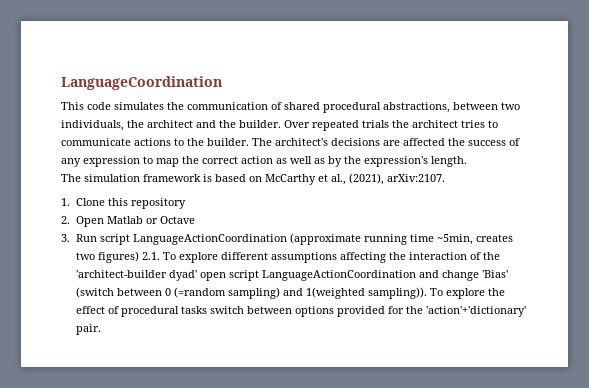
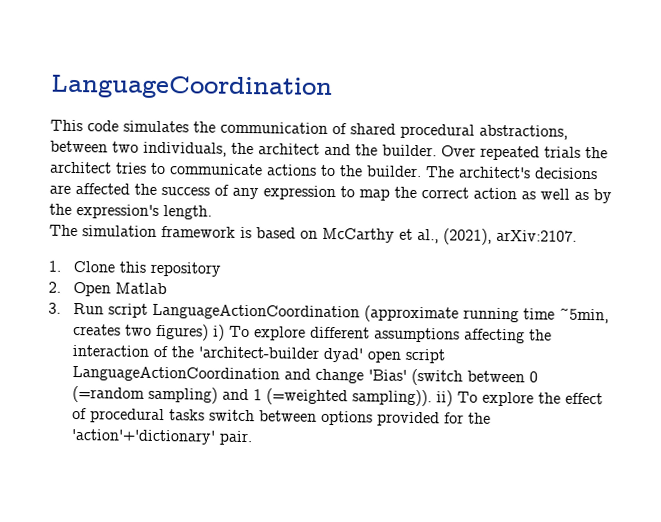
[145,216,195,224] or Octave -> (168, 288) none
[141,252,160,260] 2.1. -> [213,324,226,341] i)
[305,287,427,299] 1(weighted sampling)). -> [253,388,454,407] 1 (=weighted sampling)). ii)

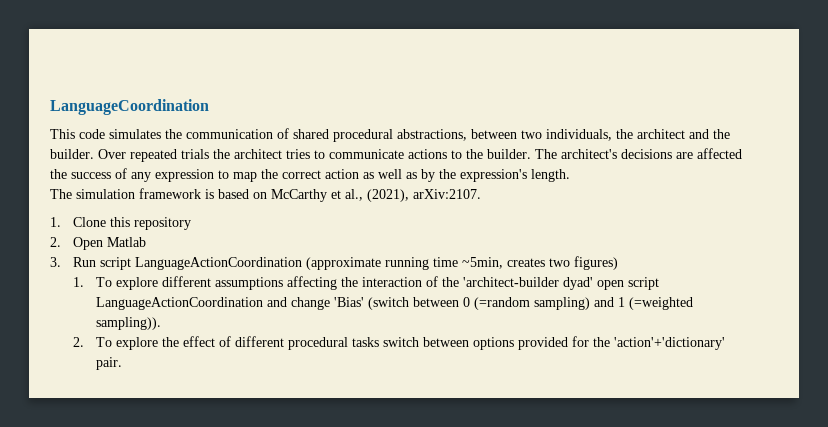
[213,324,226,341] i) -> [72,277,84,287] // 1.
[436,390,454,407] ii) -> [72,337,84,347] // 2.
(88, 413) none -> [234,336,284,347] different

